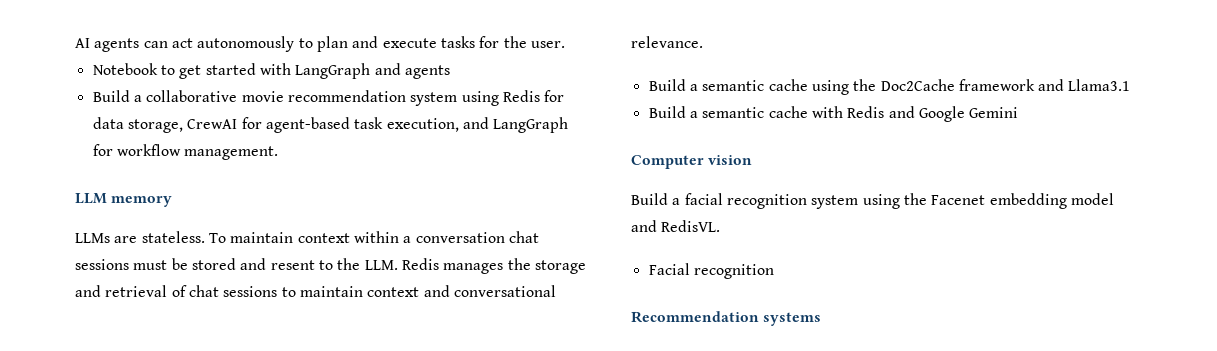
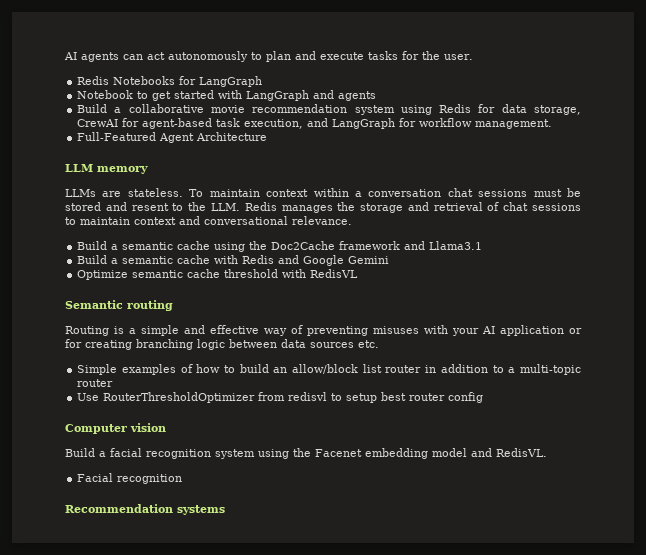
(565, 44) none -> [77,76,263,87] // Redis Notebooks for LangGraph
(279, 153) none -> [77,132,268,143] // Full-Featured Agent Architecture
(1019, 112) none -> [77,269,359,280] [65,300,173,311] [65,325,582,336] [65,339,379,350] [77,364,581,375] [77,379,114,387] [77,392,484,403] // Optimize semantic cache threshold with RedisVL // Semantic routing // Routing is a simple and effective way of preventing misuses with your AI application or for creating branching logic between data sources etc. // Simple examples of how to build an allow/block list router in addition to a multi-topic router // Use RouterThresholdOptimizer from redisvl to setup best router config

